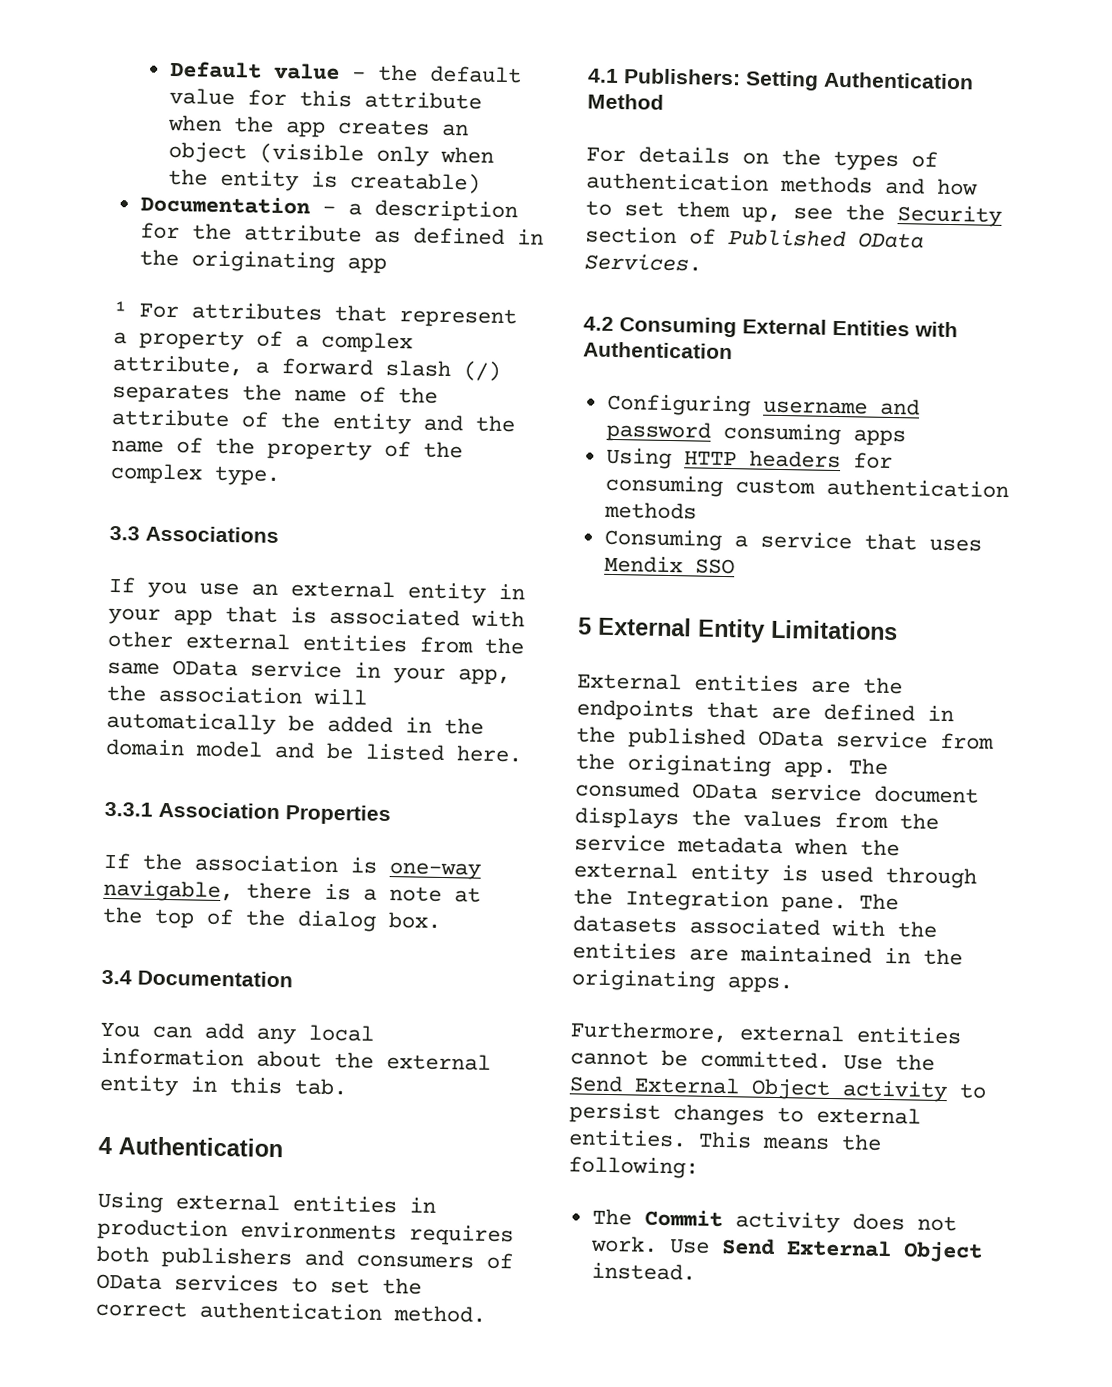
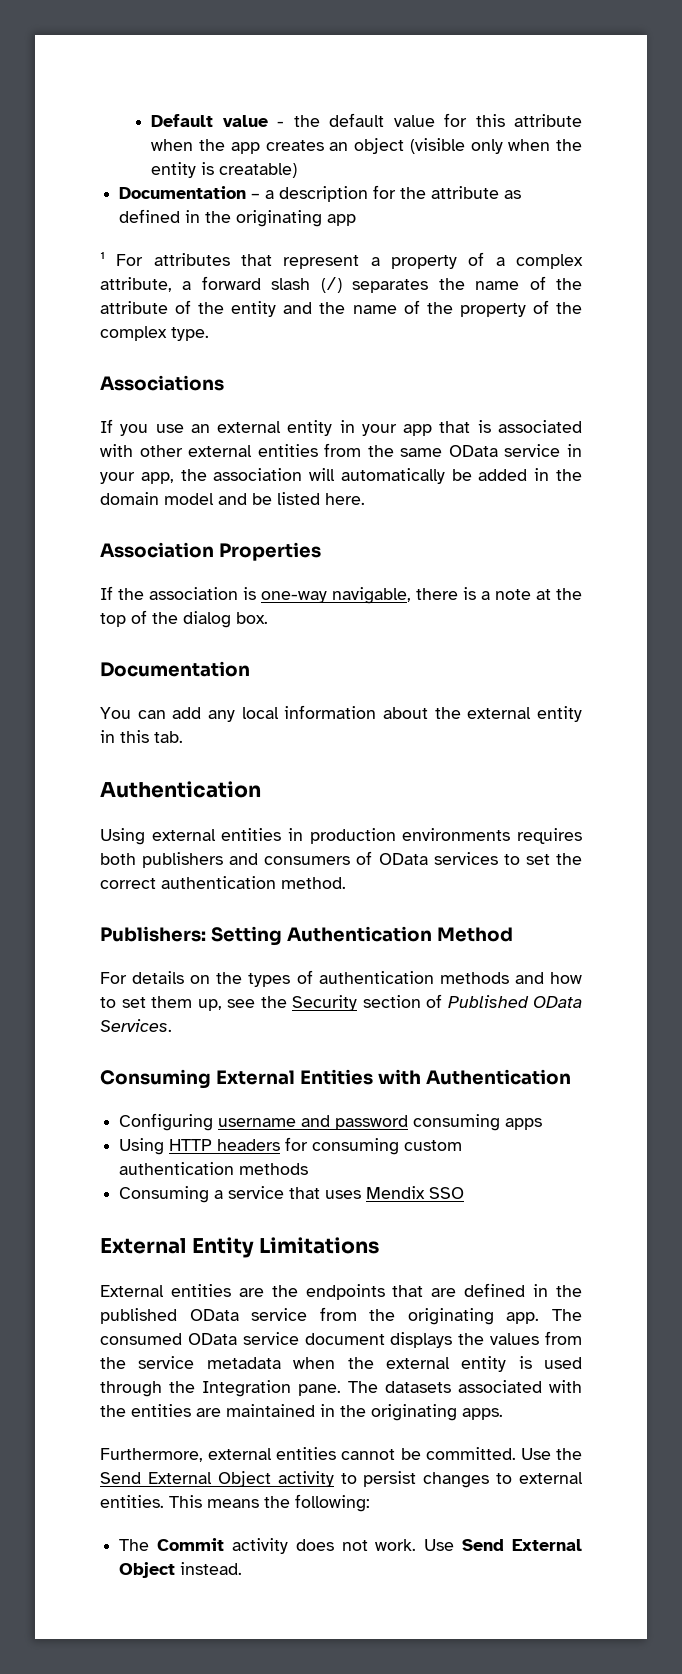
[109,525,140,541] 3.3 -> (209, 334) none
[104,801,153,817] 3.3.1 -> (365, 499) none
[101,969,132,985] 3.4 -> (268, 618) none
[98,1136,112,1155] 4 -> (183, 737) none
[587,68,619,84] 4.1 -> (346, 883) none
[583,316,614,331] 4.2 -> (172, 1025) none
[578,617,592,635] 5 -> (465, 1193) none

